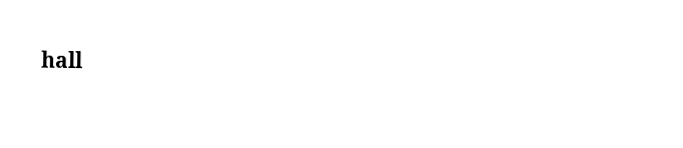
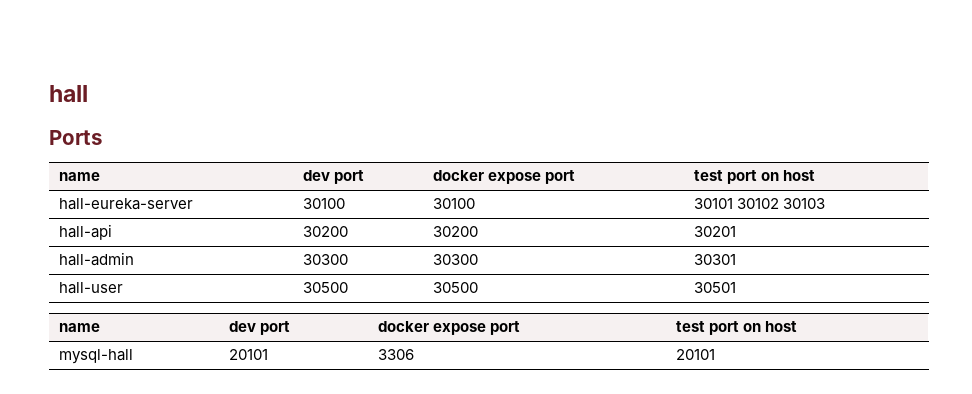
(84, 59) none -> [49,130,102,145] [58,172,100,181] [302,170,364,184] [432,170,575,184] [693,170,815,184] [58,198,193,210] [302,198,345,209] [432,198,475,209] [693,198,825,209] [58,224,112,240] [302,226,348,237] [432,226,478,237] [693,226,736,237] [58,252,134,266] [302,254,348,265] [432,254,478,265] [693,254,736,265] [58,282,123,294] [302,282,348,293] [432,282,478,293] [693,282,736,293] [58,323,100,332] [228,321,290,335] [377,321,520,335] [675,321,797,335] [58,349,133,364] [228,349,268,360] [377,349,414,360] [675,349,715,360] // Ports // name | dev port | docker expose port | test port on host // hall-eureka-server | 30100 | 30100 | 30101 30102 30103 // hall-api | 30200 | 30200 | 30201 // hall-admin | 30300 | 30300 | 30301 // hall-user | 30500 | 30500 | 30501 // name | dev port | docker expose port | test port on host // mysql-hall | 20101 | 3306 | 20101

